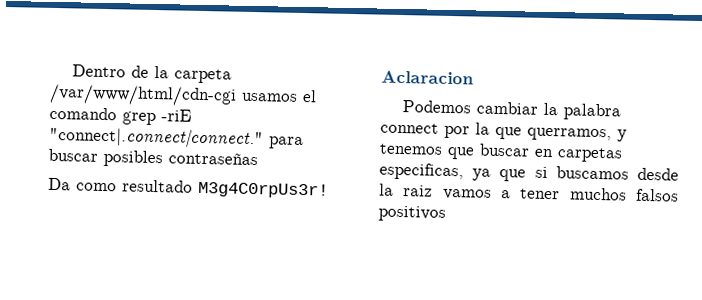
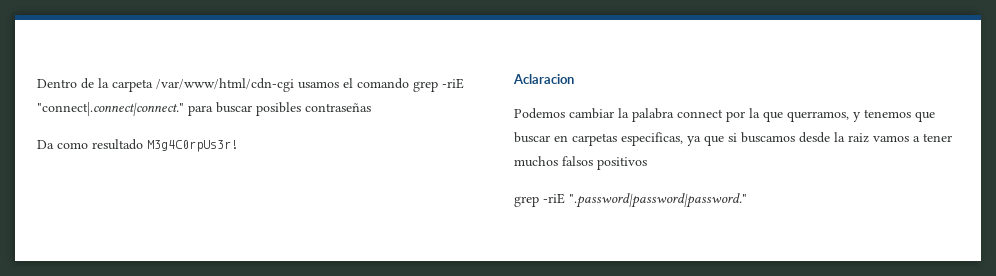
(446, 213) none -> [514,193,747,208] // grep -riE ".password|password|password."

